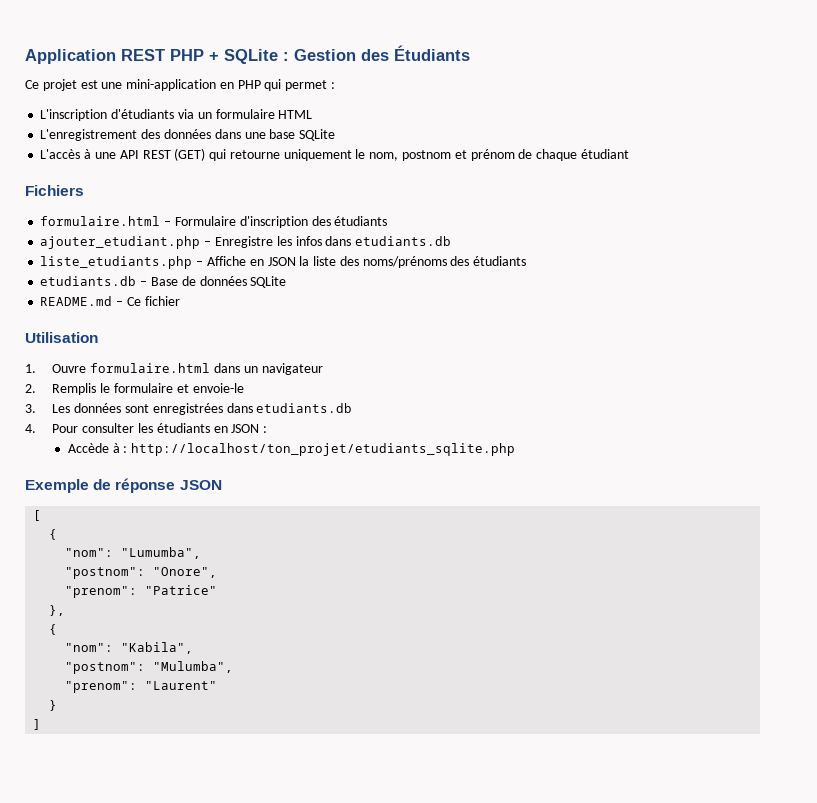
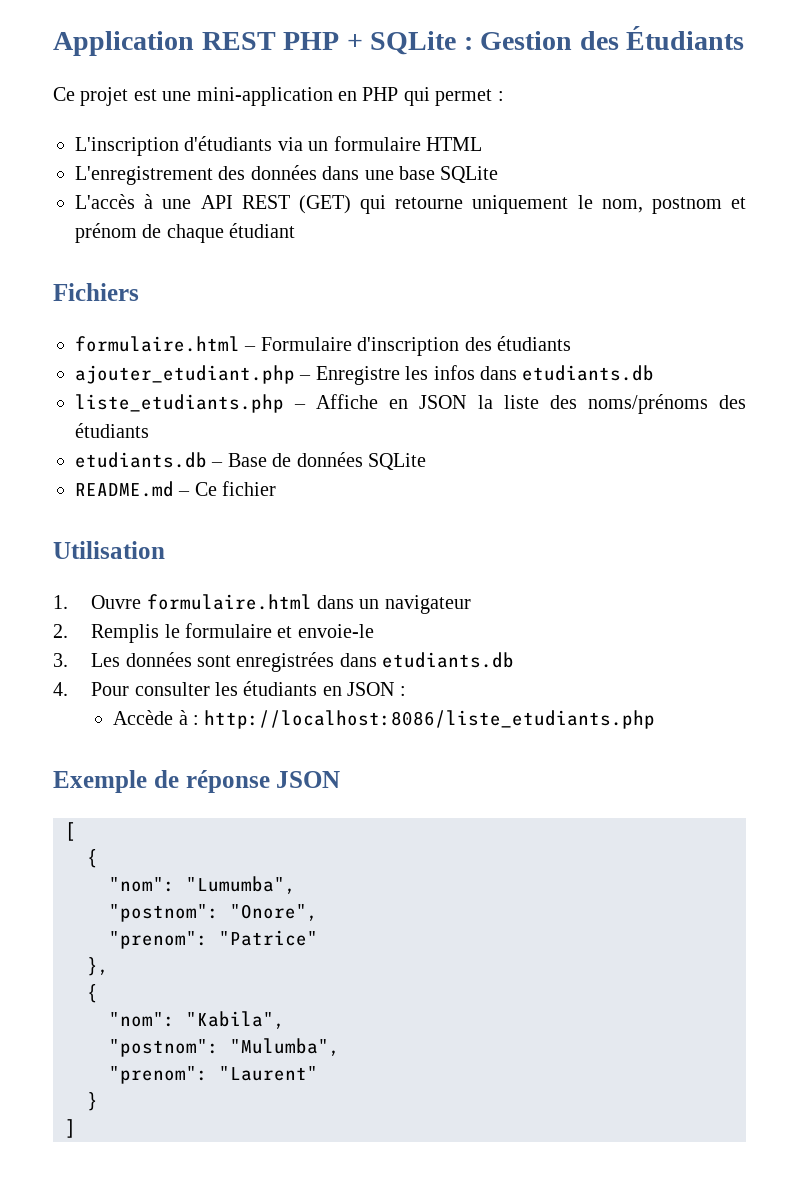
[131,443,516,456] http://localhost/ton_projet/etudiants_sqlite.php -> [204,710,656,729] http://localhost:8086/liste_etudiants.php

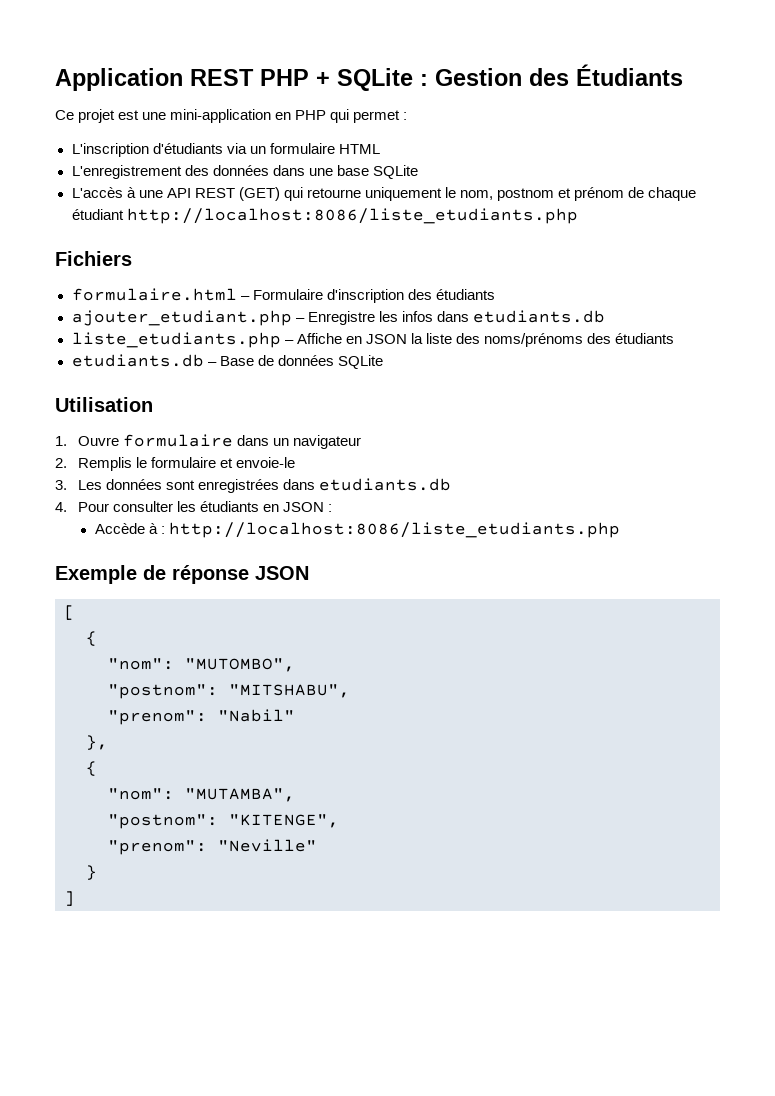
(296, 230) none -> [126,208,578,224] http://localhost:8086/liste_etudiants.php
[75,481,277,497] // README.md – Ce fichier -> (383, 362) none
[146,594,312,610] formulaire.html -> [123,434,234,447] formulaire
[186,876,296,894] [109,904,318,922] [109,930,318,949] "Lumumba", // "postnom": "Onore", // "prenom": "Patrice" -> [185,658,295,672] [108,684,350,699] [108,709,295,725] "MUTOMBO", // "postnom": "MITSHABU", // "prenom": "Nabil"
[186,1011,285,1029] [109,1038,340,1057] [109,1066,318,1084] "Kabila", // "postnom": "Mulumba", // "prenom": "Laurent" -> [185,788,295,802] [108,814,339,829] [108,839,317,855] "MUTAMBA", // "postnom": "KITENGE", // "prenom": "Neville"

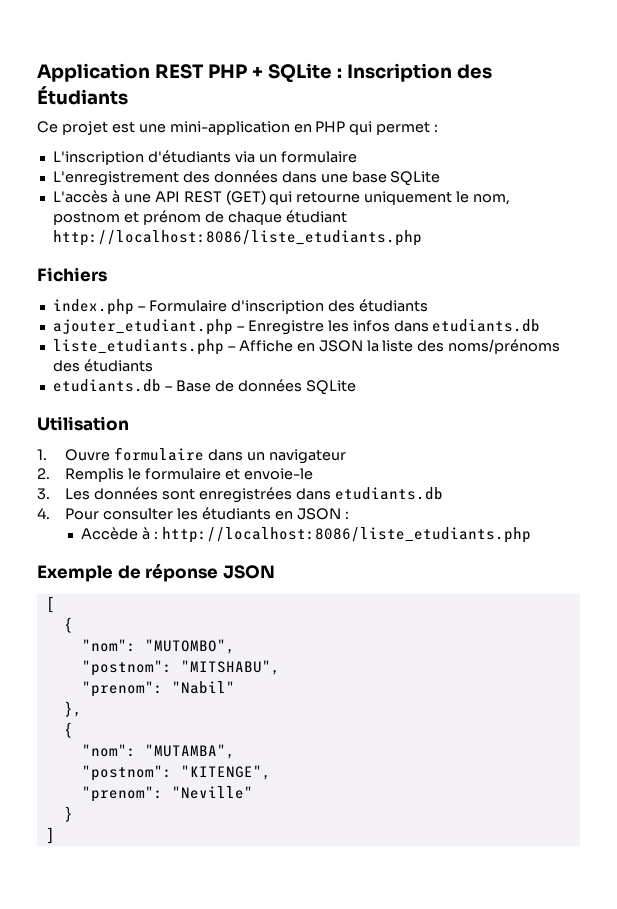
[435,68,522,86] Gestion -> [346,63,452,82] Inscription
[338,144,380,154] HTML -> (357, 157) none
[71,288,237,301] formulaire.html -> [52,299,134,315] index.php

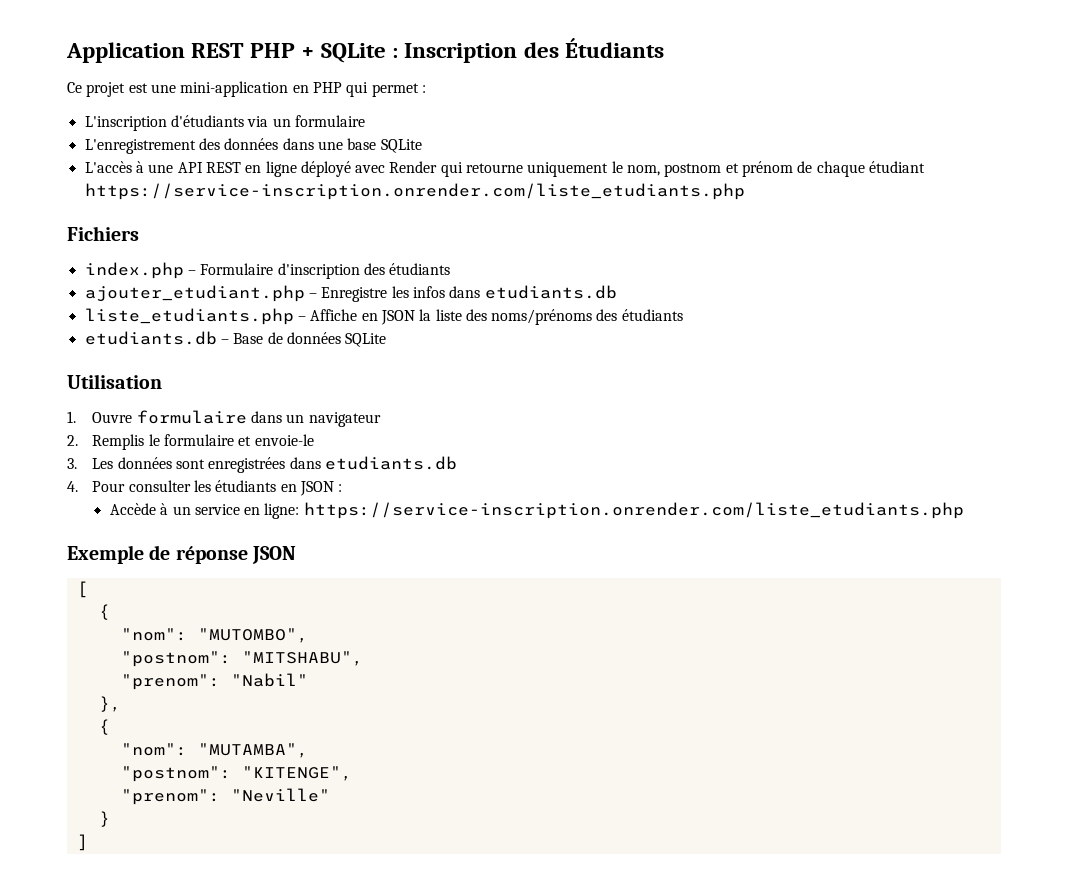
[225,190,266,205] (GET) -> [245,161,438,177] en ligne déployé avec Render
[52,230,422,246] http://localhost:8086/liste_etudiants.php -> [84,183,745,200] https://service-inscription.onrender.com/liste_etudiants.php
[154,527,531,543] : http://localhost:8086/liste_etudiants.php -> [172,502,964,519] un service en ligne: https://service-inscription.onrender.com/liste_etudiants.php

